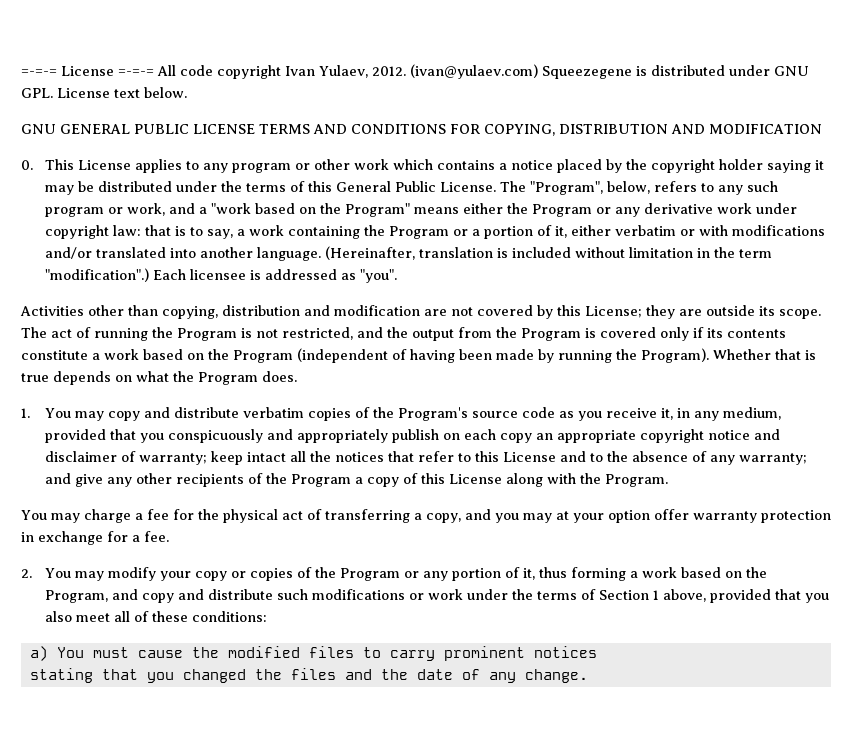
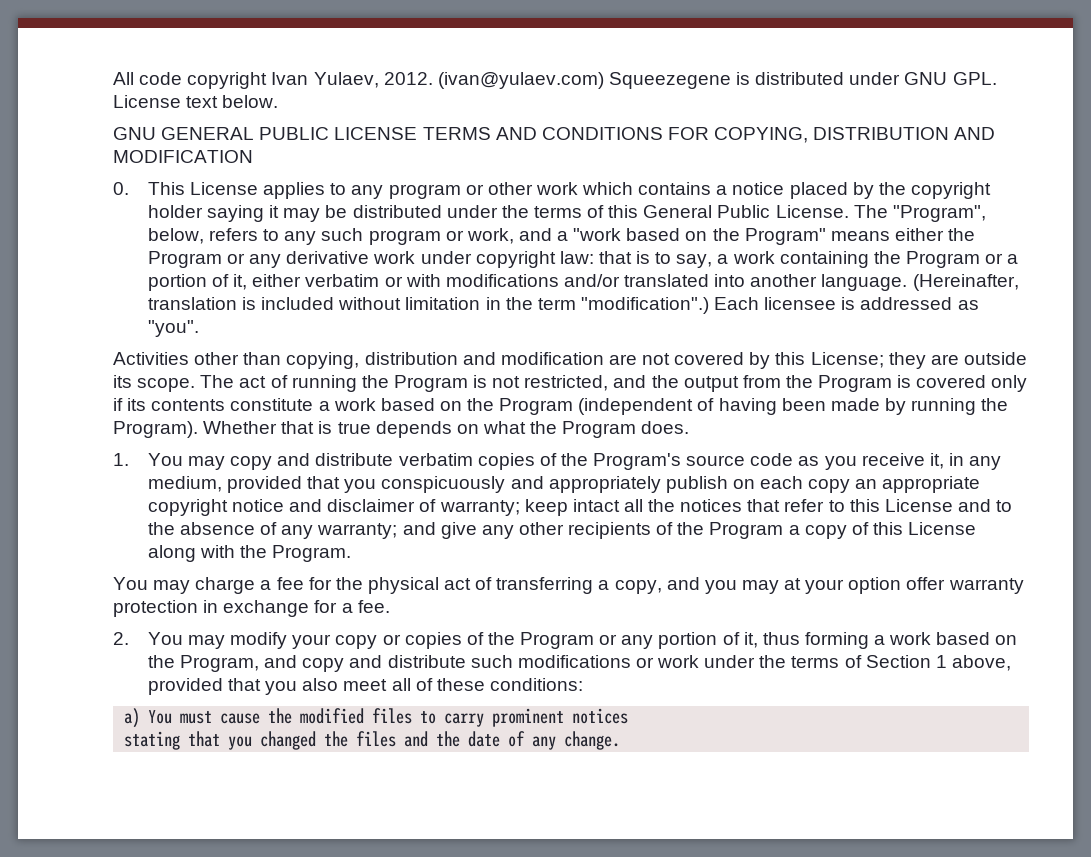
[21,66,154,76] =-=-= License =-=-= -> (113, 78) none

